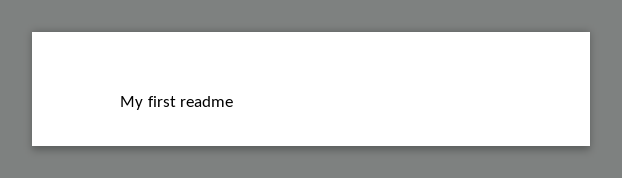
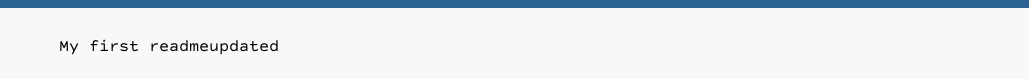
[180,96,234,107] readme -> [149,40,279,55] readmeupdated

